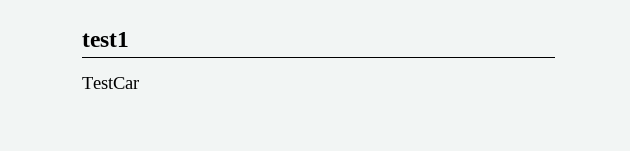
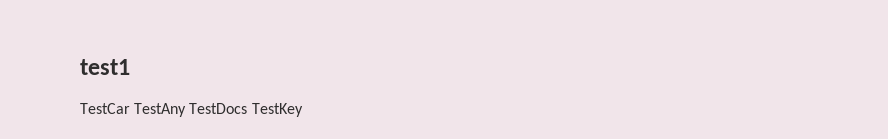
(139, 83) none -> [134,103,303,117] TestAny TestDocs TestKey

